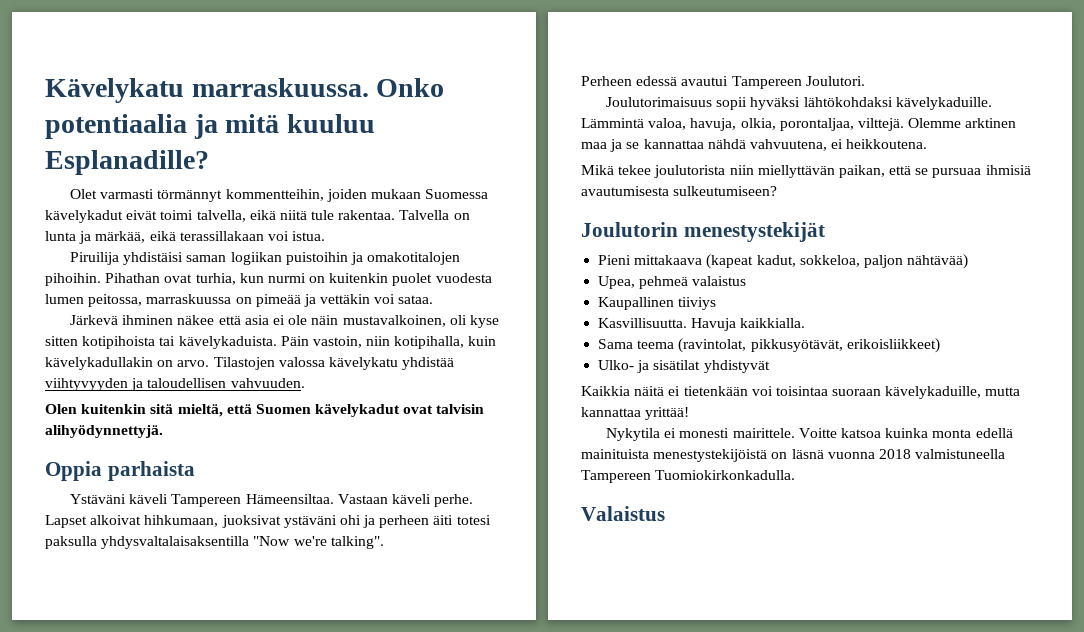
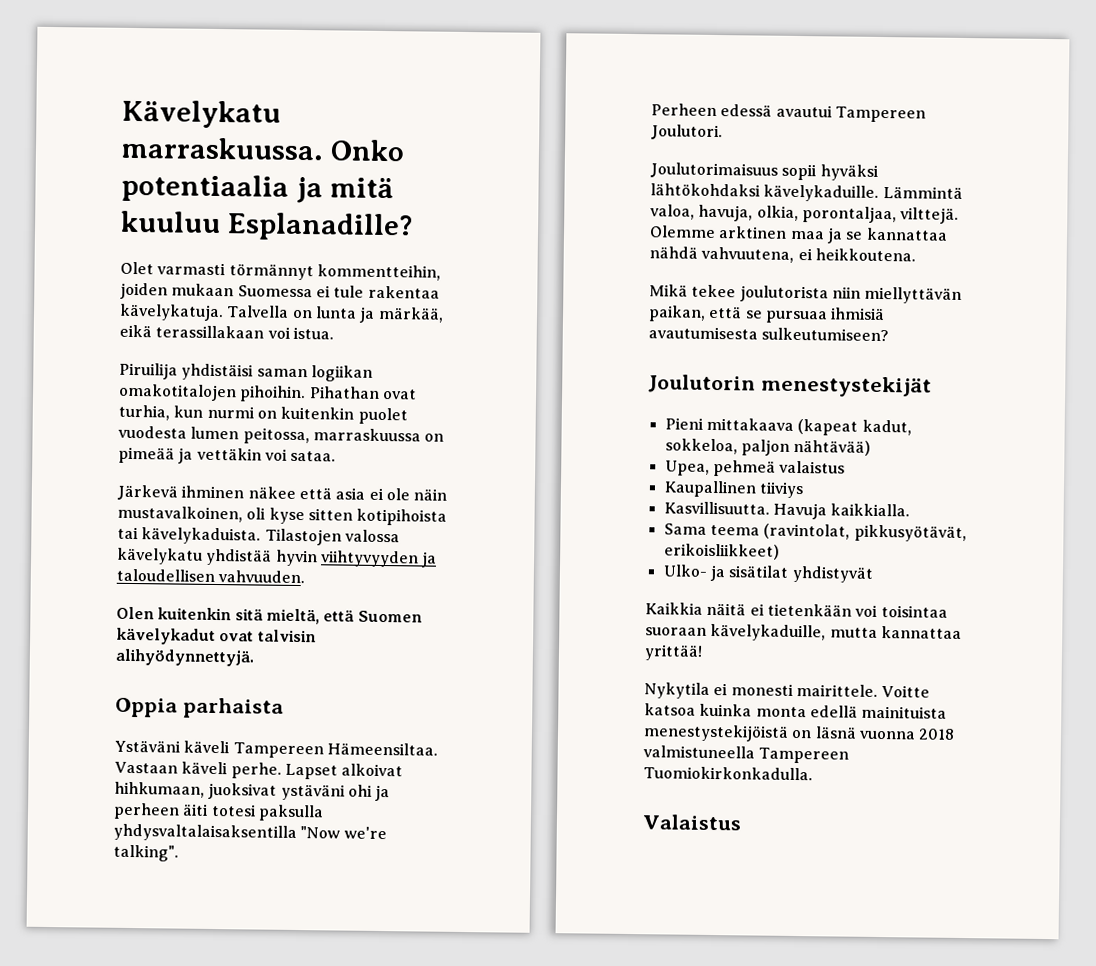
[45,210,396,223] kävelykadut eivät toimi talvella, eikä niitä tule rakentaa. -> [315,285,440,299] [119,303,224,322] ei tule rakentaa kävelykatuja.
[285,252,363,265] puistoihin ja -> (373, 373) none
[280,336,497,349] [45,357,210,370] Päin vastoin, niin kotipihalla, kuin kävelykadullakin on arvo. -> (262, 536) none
(455, 363) none -> [274,549,318,567] hyvin

